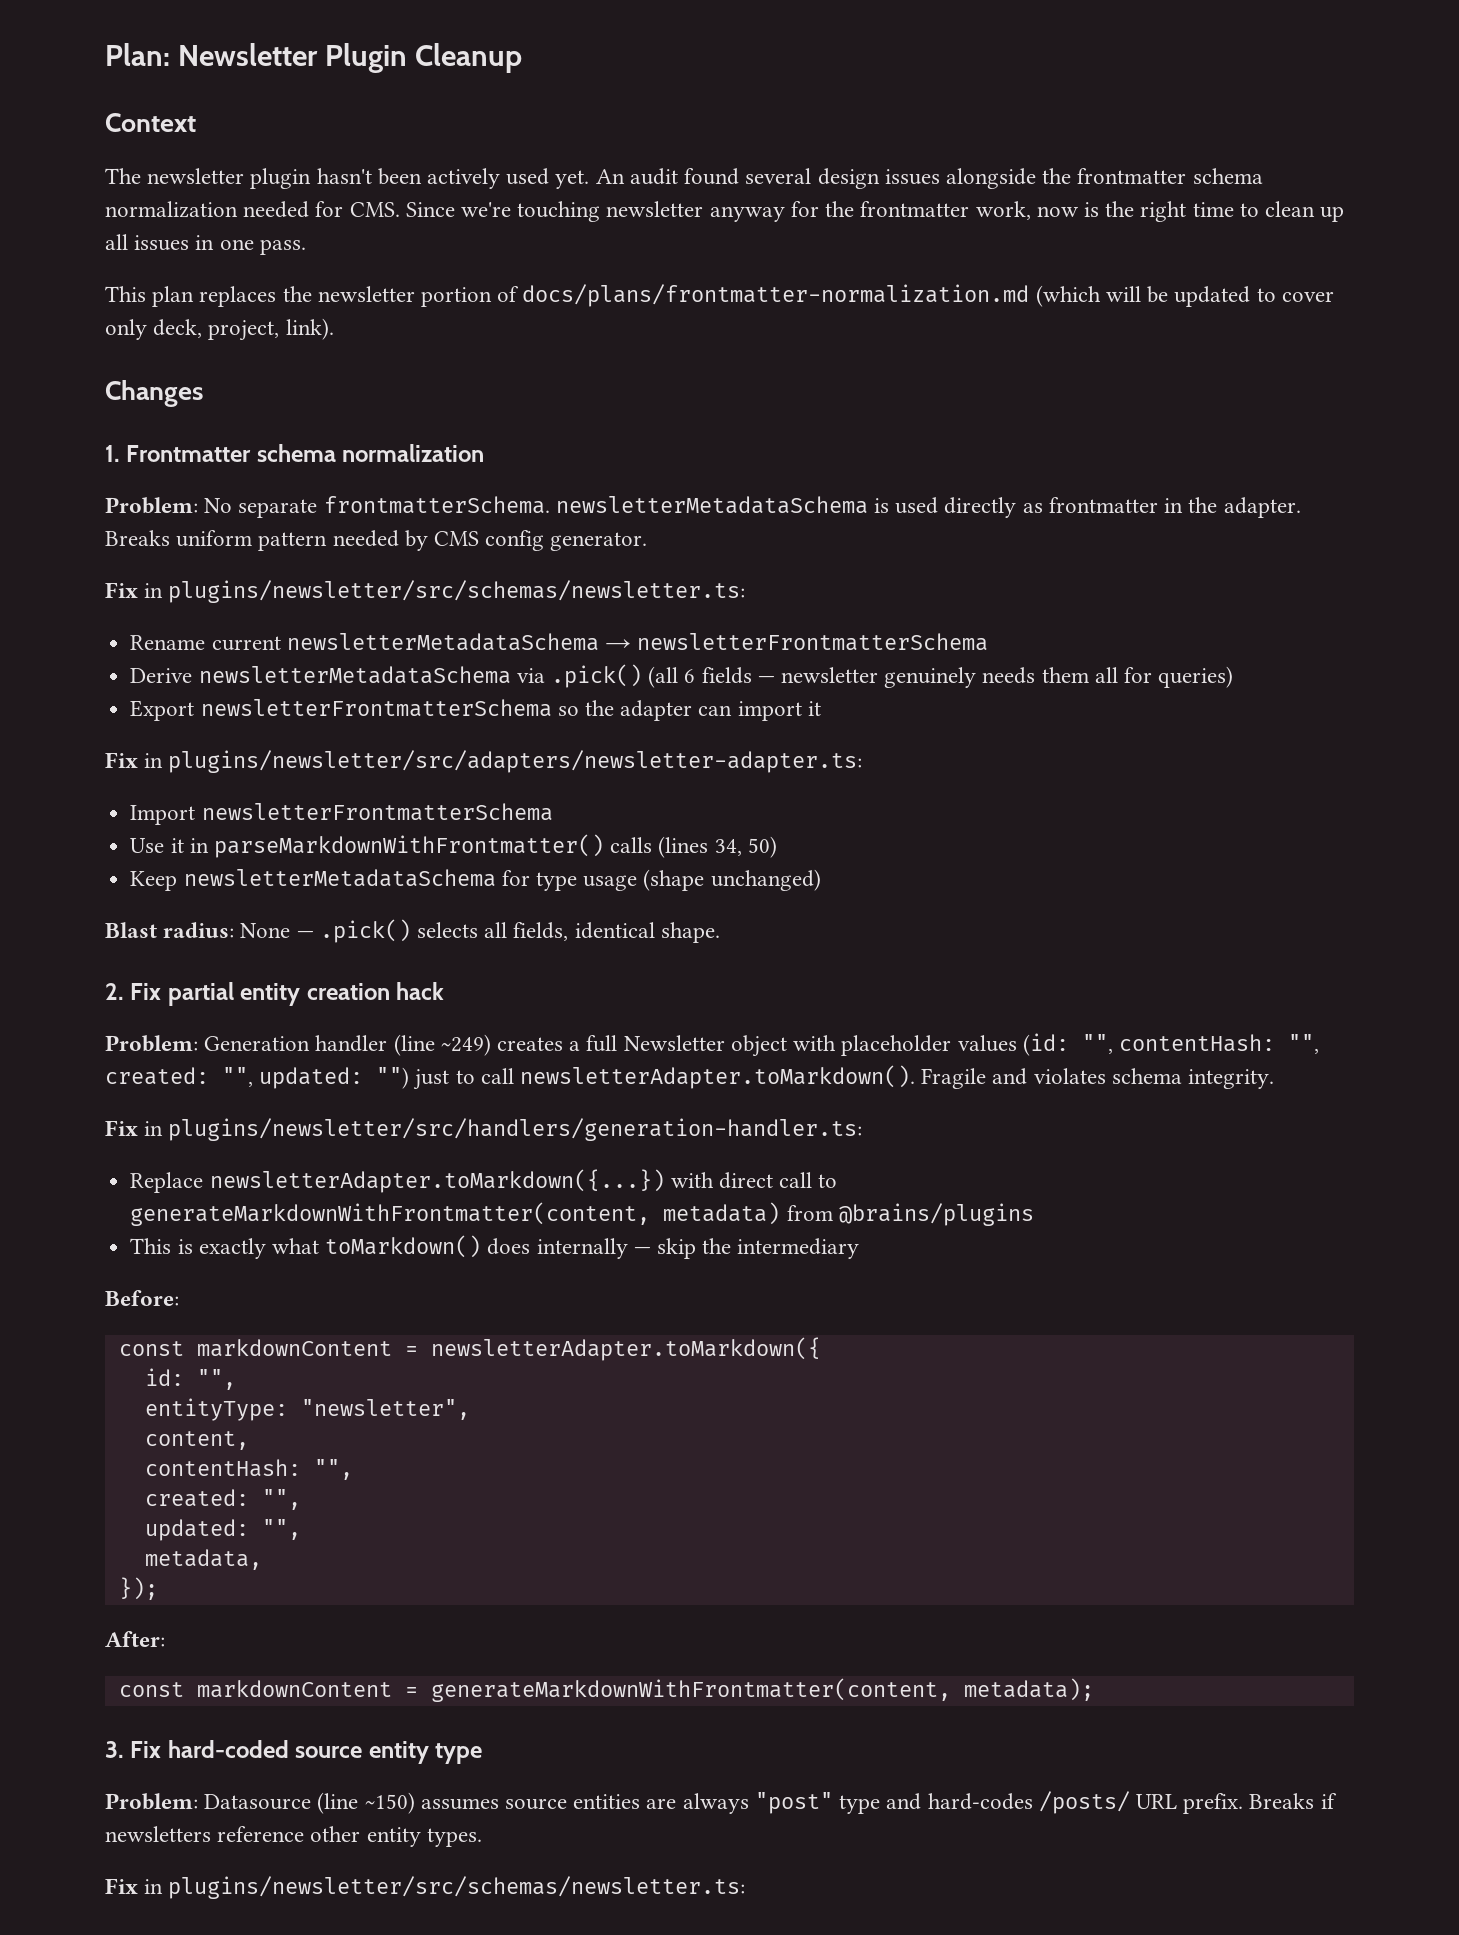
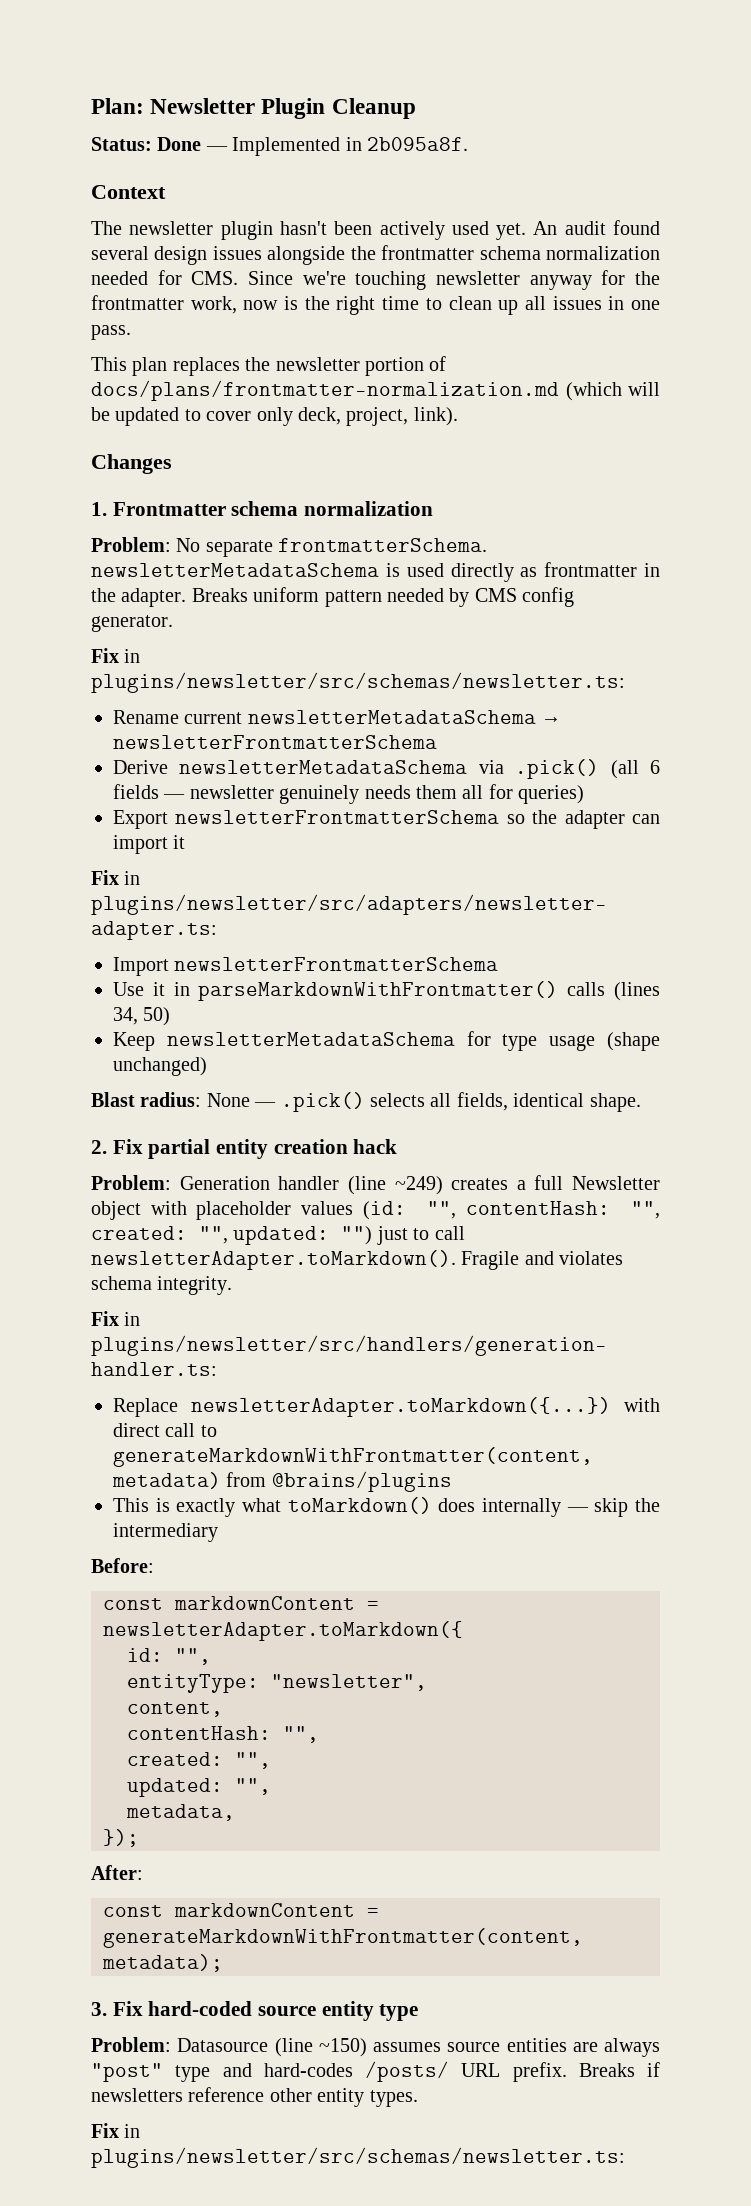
(523, 58) none -> [91,137,468,156] // Status: Done — Implemented in 2b095a8f.

